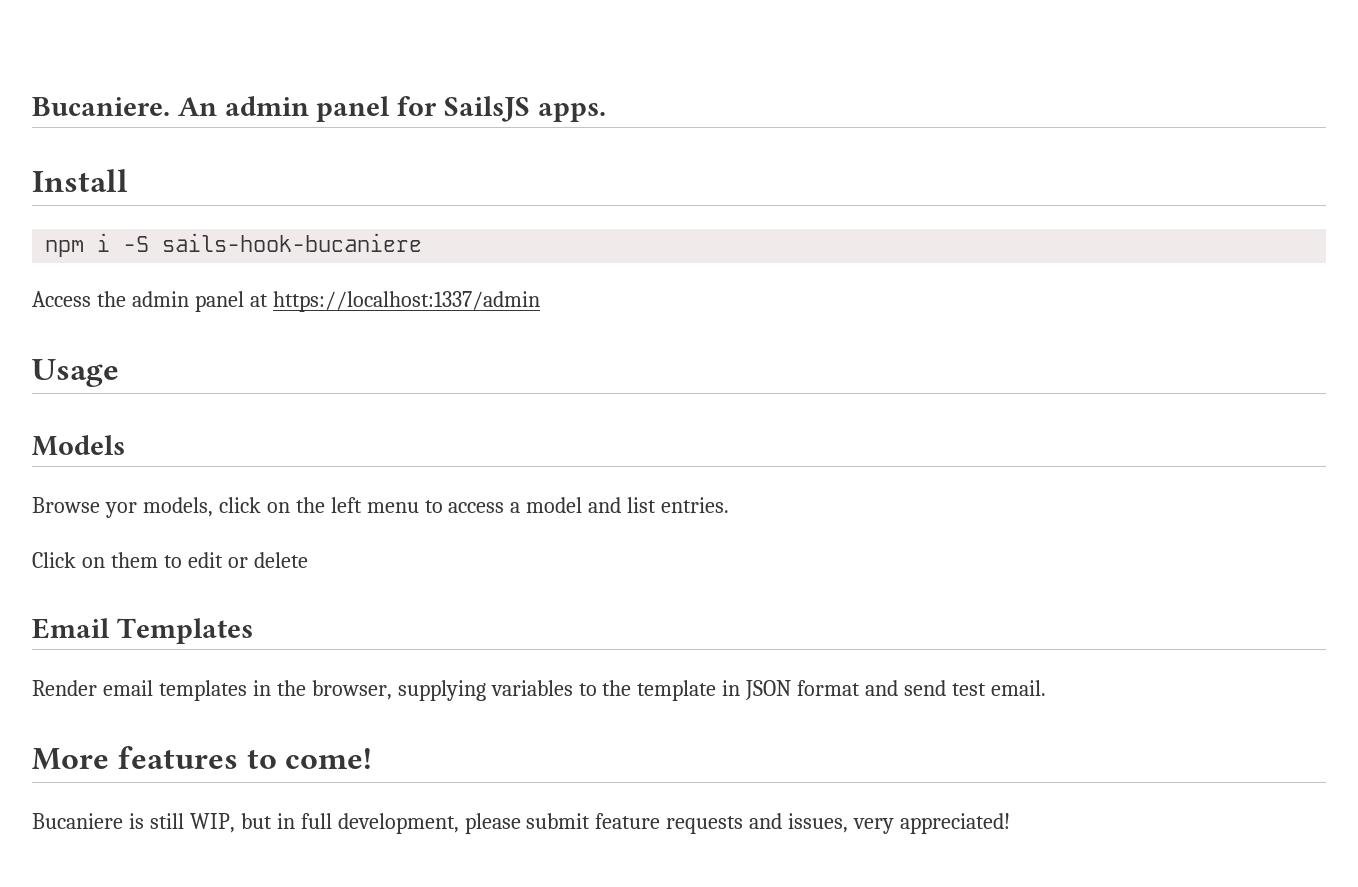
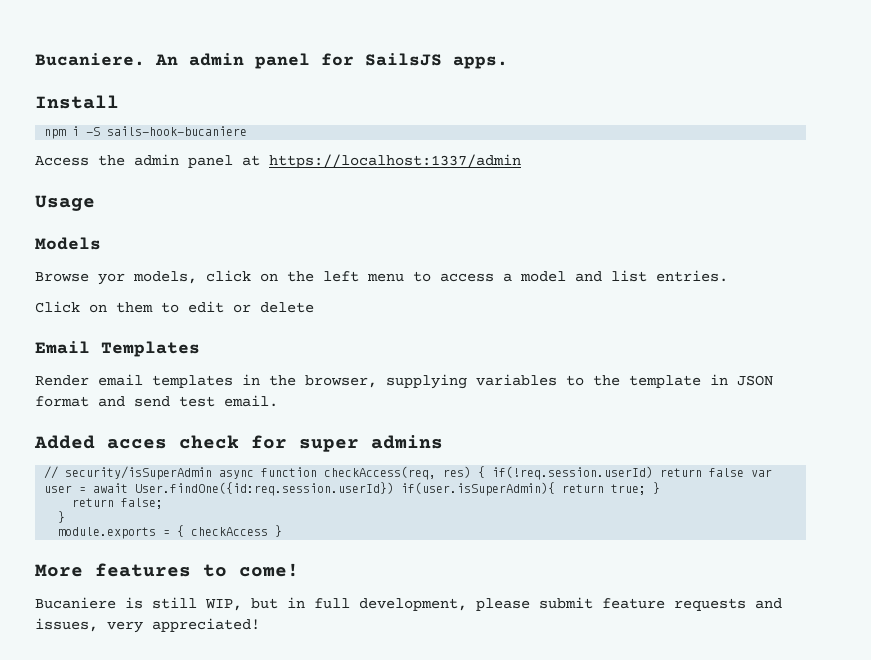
(1046, 688) none -> [34,435,443,452] [44,466,773,480] [44,482,661,496] [72,498,164,509] [58,511,66,523] [58,525,283,539] // Added acces check for super admins // // security/isSuperAdmin async function checkAccess(req, res) { if(!req.session.userId) return false var user = await User.findOne({id:req.session.userId}) if(user.isSuperAdmin){ return true; } // return false; // } // module.exports = { checkAccess }

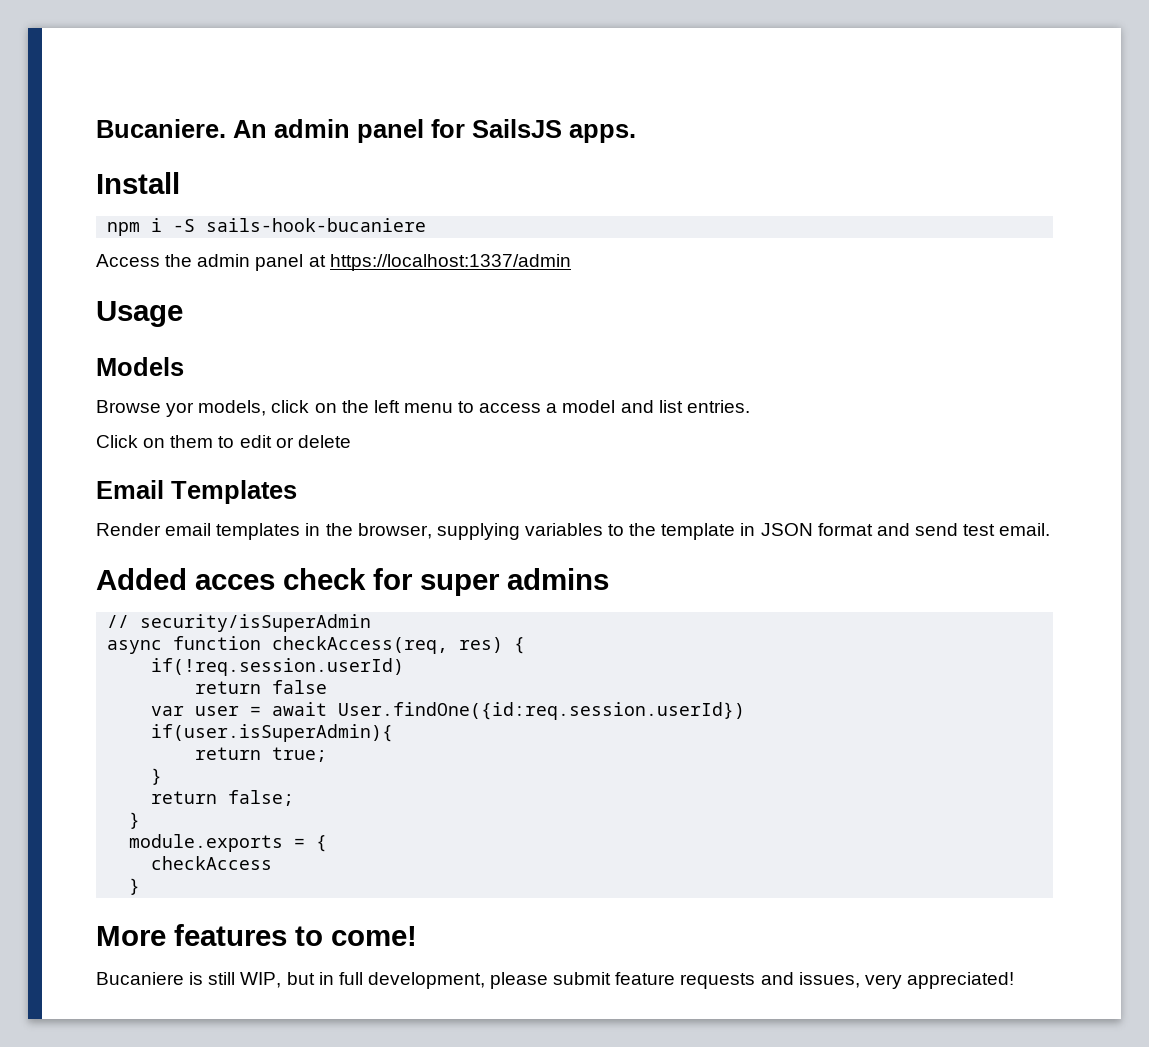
(213, 473) none -> (372, 623) //
(486, 472) none -> (526, 645) //
(654, 473) none -> (405, 667) //
(745, 472) none -> (328, 687) //
(395, 489) none -> (746, 711) //
(556, 489) none -> (394, 733) //
(647, 489) none -> (328, 754) //
(185, 531) none -> (328, 843) //
(269, 531) none -> (273, 863) //

